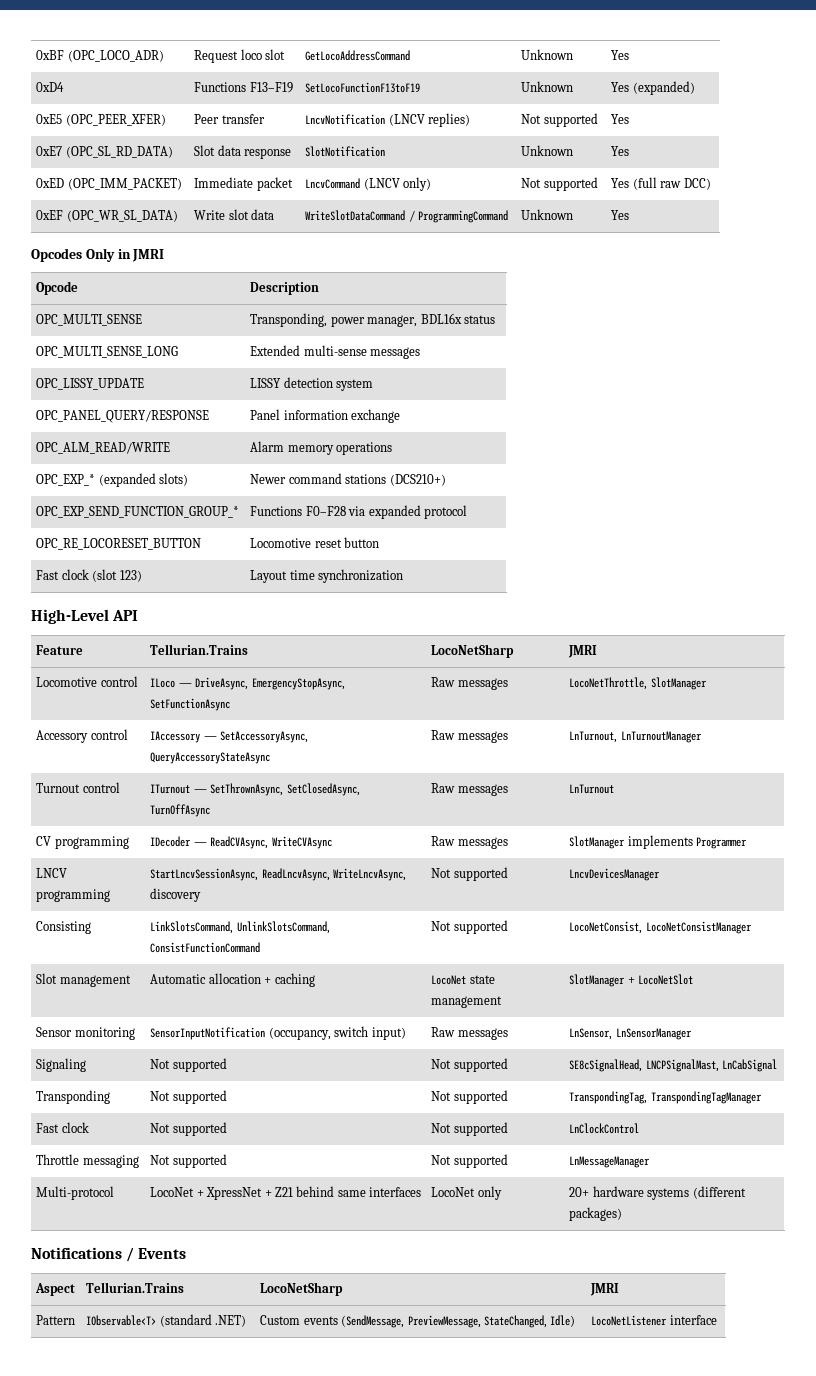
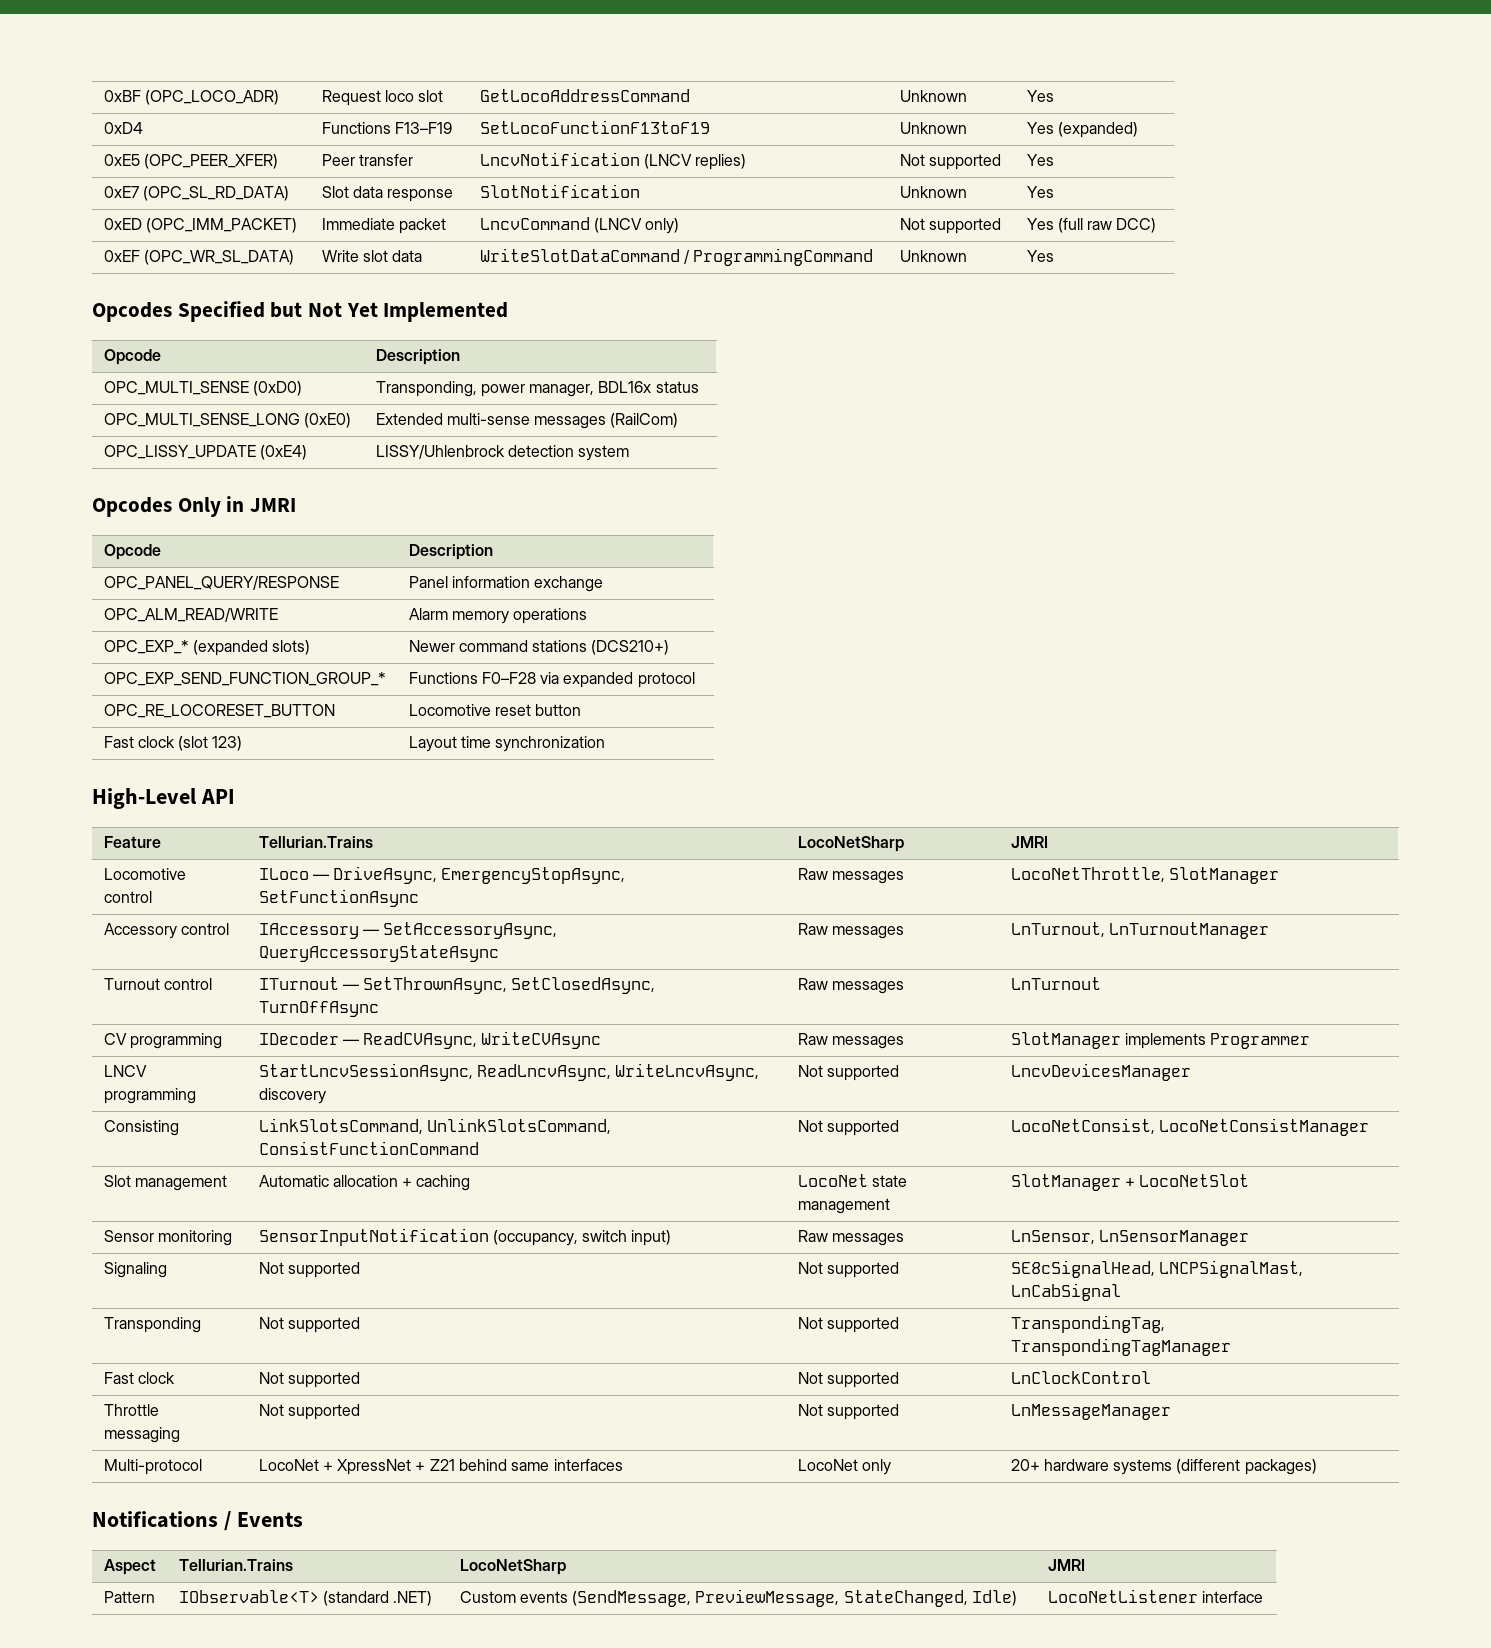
[85,248,165,262] Only in JMRI -> [177,301,509,322] Specified but Not Yet Implemented
(143, 320) none -> [252,381,302,396] (0xD0)
(179, 352) none -> [303,413,351,428] (0xE0)
(421, 353) none -> [610,413,679,428] (RailCom)
[250,378,282,388] | LISSY -> [259,445,307,460] [375,445,505,459] (0xE4) | LISSY/Uhlenbrock
(374, 385) none -> [92,496,297,517] [103,544,161,560] [408,544,493,560] // Opcodes Only in JMRI // Opcode | Description

